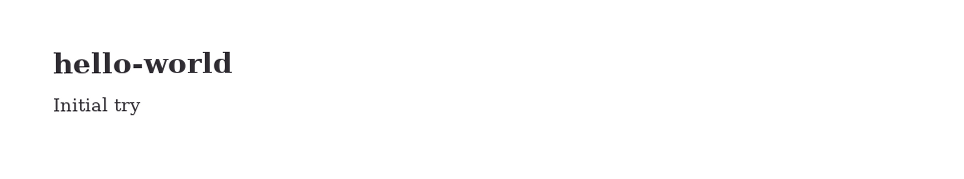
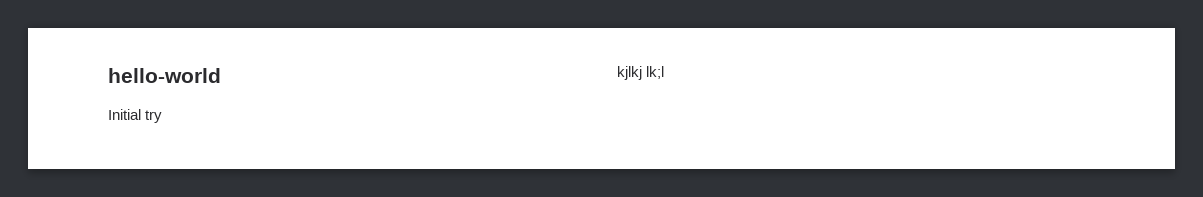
(142, 107) none -> [617,66,665,80] // kjlkj lk;l

